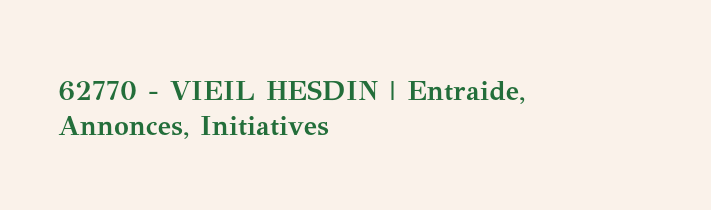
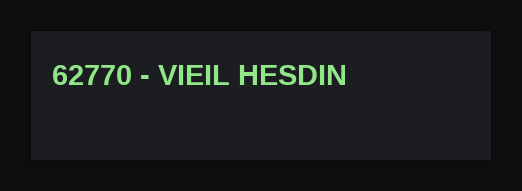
[389,81,525,104] [58,116,329,139] | Entraide, Annonces, Initiatives -> (347, 75) none

